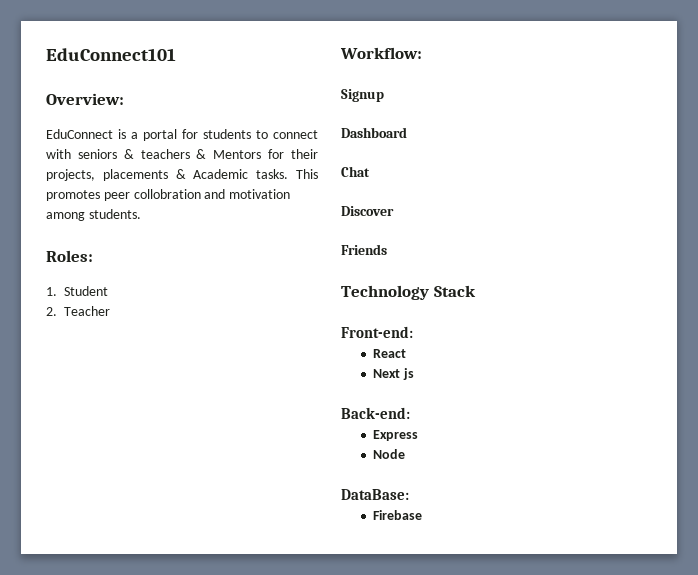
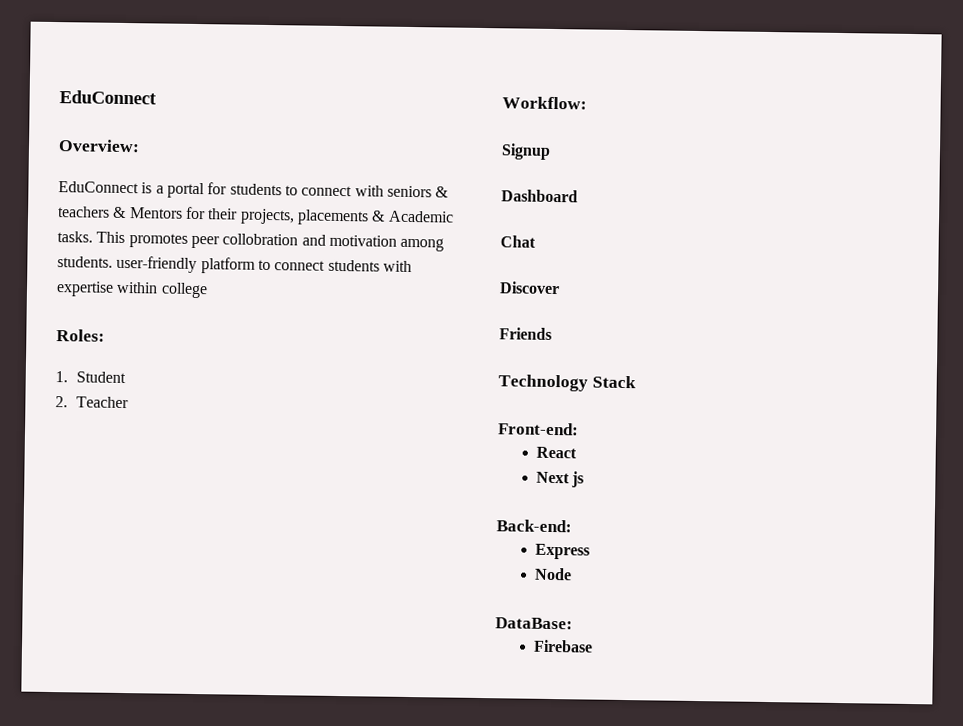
[46,48,176,61] EduConnect101 -> [59,90,157,105] EduConnect
(141, 214) none -> [116,255,412,274] [56,281,208,299] user-friendly platform to connect students with expertise within college

